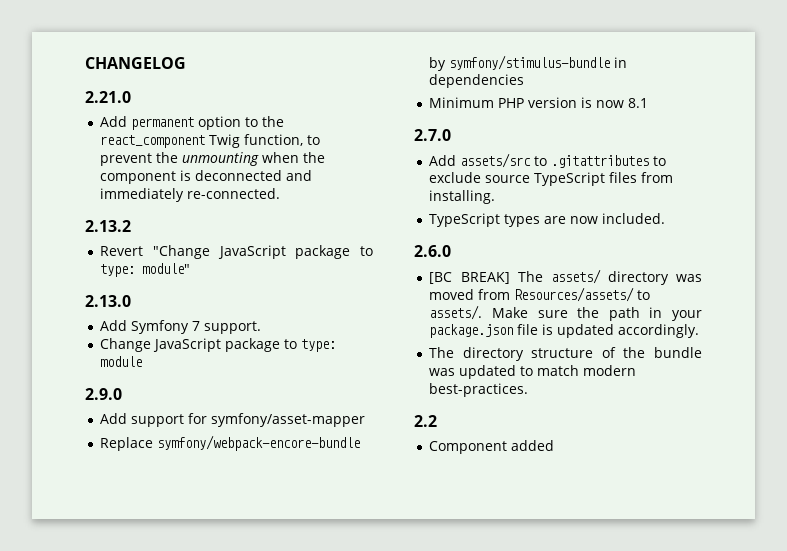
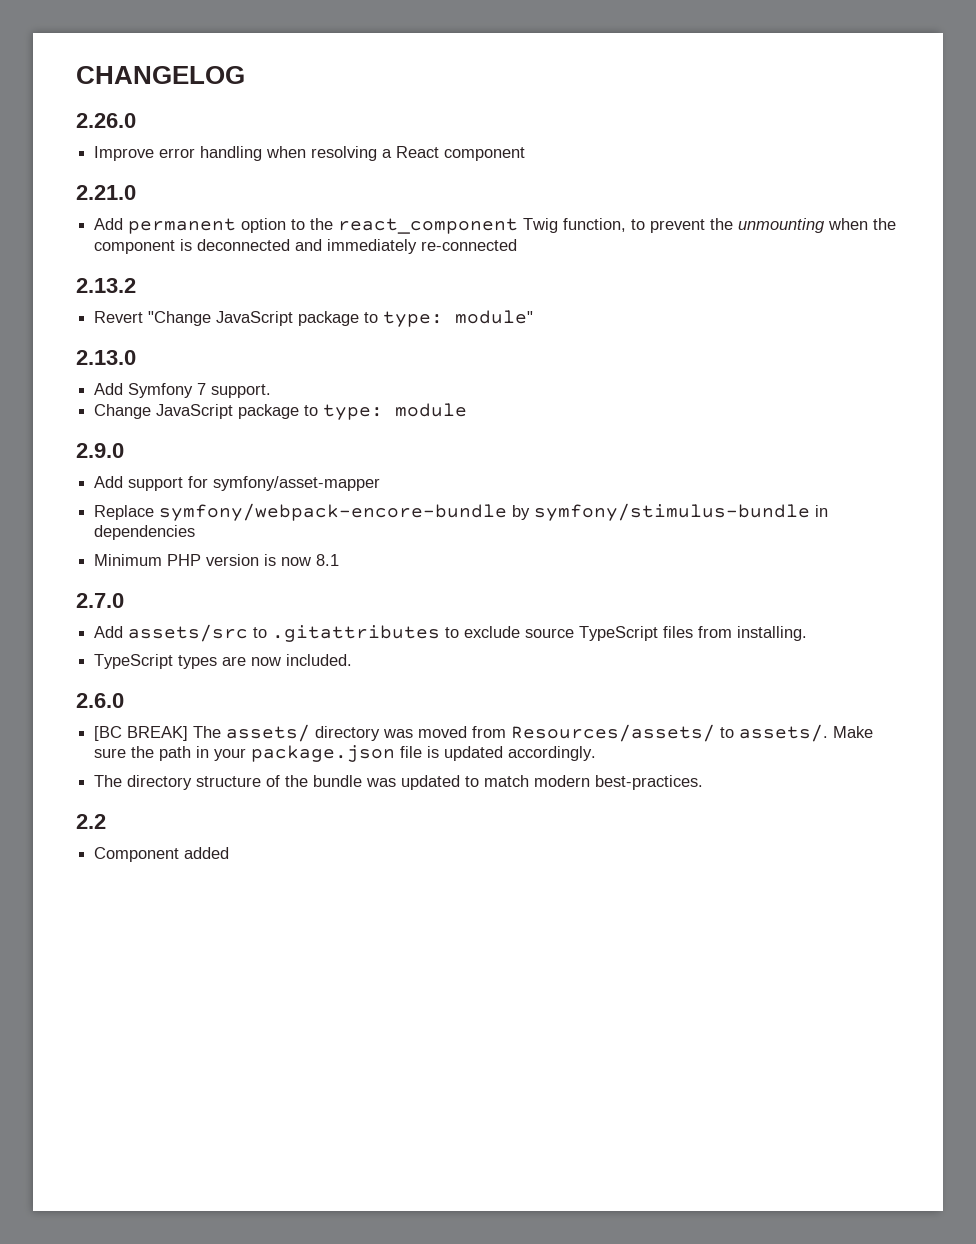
(186, 63) none -> [76,113,136,128] [94,146,526,161] // 2.26.0 // Improve error handling when resolving a React component
[187,188,281,199] re-connected. -> [421,239,518,251] re-connected

